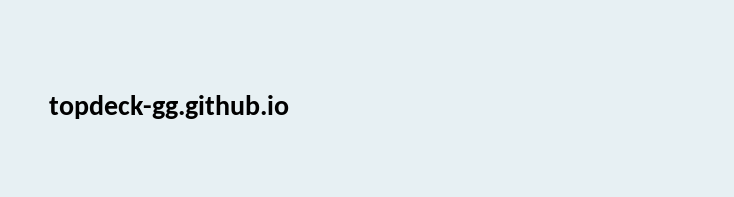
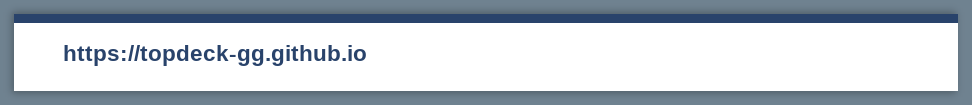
[49,95,289,119] topdeck-gg.github.io -> [63,45,367,66] https://topdeck-gg.github.io

